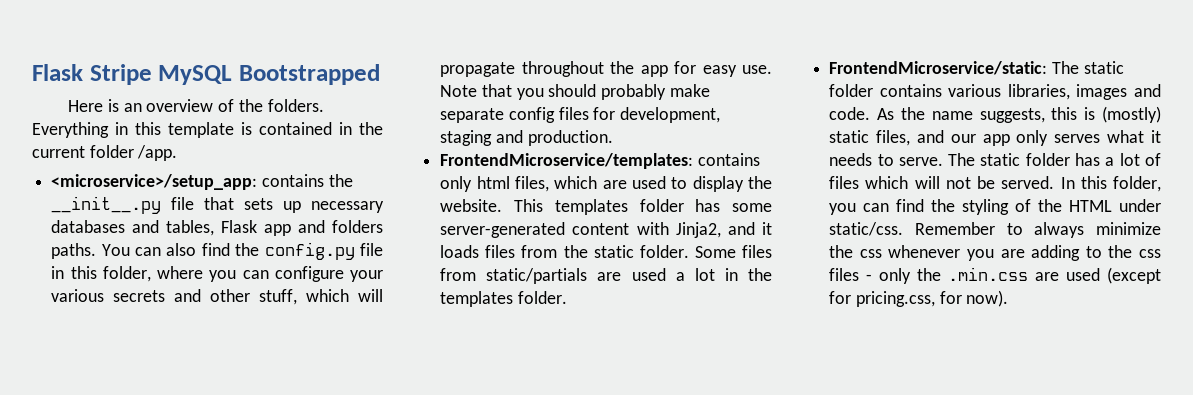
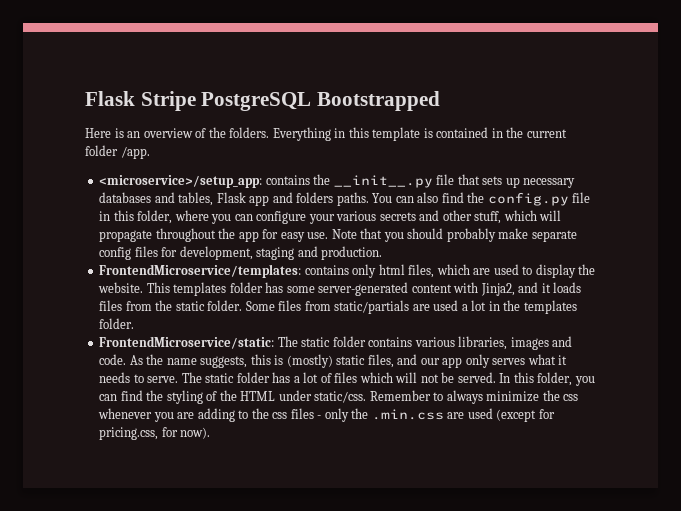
[158,65,233,85] MySQL -> [201,92,312,111] PostgreSQL

